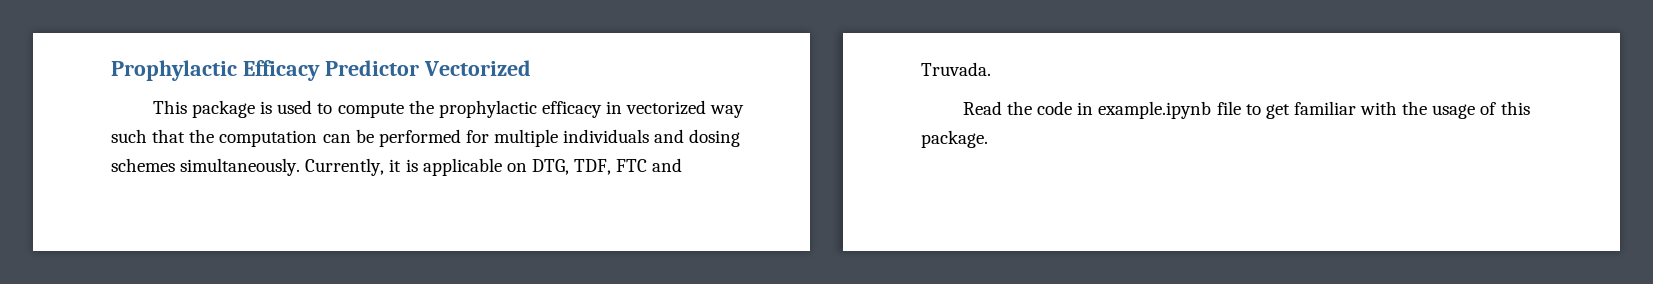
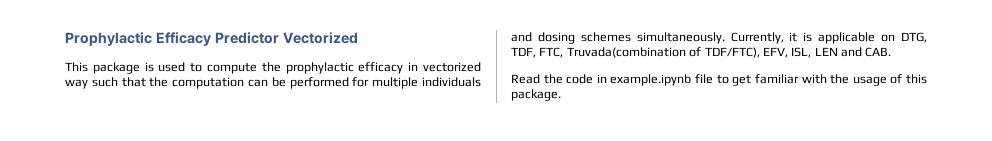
[616,158,683,172] [921,62,991,76] FTC and Truvada. -> [539,47,892,58] FTC, Truvada(combination of TDF/FTC), EFV, ISL, LEN and CAB.

